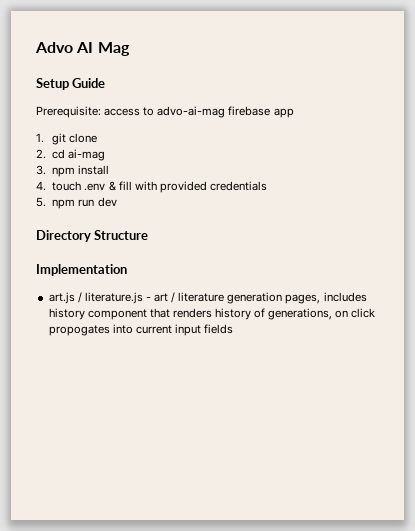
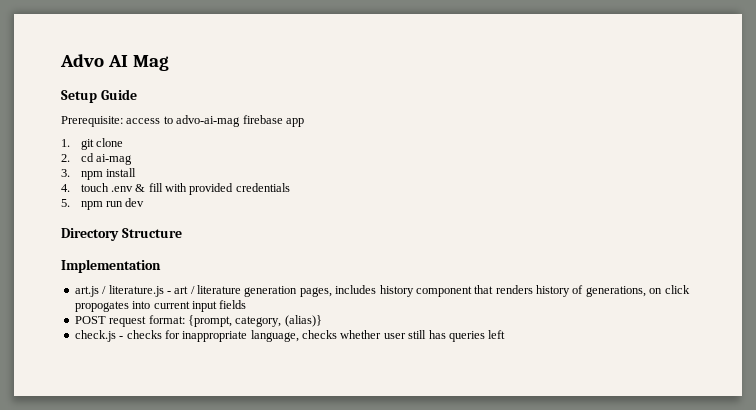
(234, 329) none -> [74,315,322,327] [74,330,506,342] // POST request format: {prompt, category, (alias)} // check.js - checks for inappropriate language, checks whether user still has queries left

